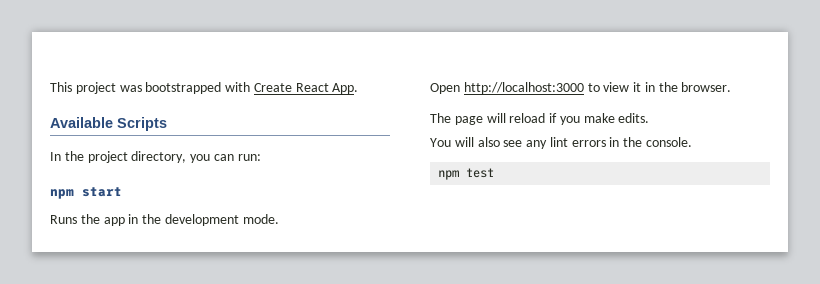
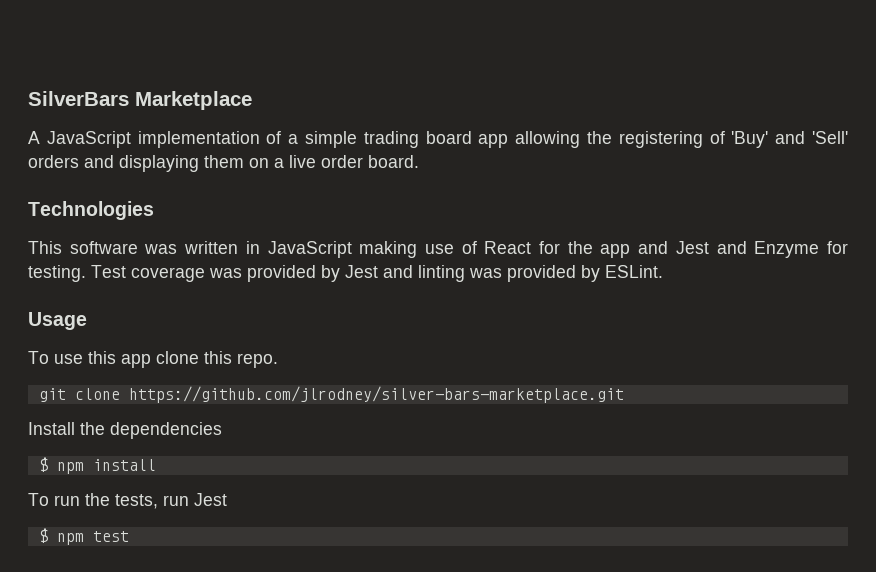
[50,82,359,94] [50,117,167,131] [50,151,261,163] [50,187,122,199] [50,214,279,226] [430,82,732,94] [430,113,650,125] [430,137,693,149] This project was bootstrapped with Create React App. // Available Scripts // In the project directory, you can run: // npm start // Runs the app in the development mode. // Open http://localhost:3000 to view it in the browser. // The page will reload if you make edits. // You will also see any lint errors in the console. // -> [28,91,252,110] [28,131,848,148] [28,155,419,172] [28,201,154,220] [28,241,849,258] [28,265,663,282] [28,312,87,330] [28,351,278,368] [38,386,624,403] [28,422,222,439] [38,457,156,474] [28,493,227,509] [38,528,48,543] SilverBars Marketplace // A JavaScript implementation of a simple trading board app allowing the registering of 'Buy' and 'Sell' orders and displaying them on a live order board. // Technologies // This software was written in JavaScript making use of React for the app and Jest and Enzyme for testing. Test coverage was provided by Jest and linting was provided by ESLint. // Usage // To use this app clone this repo. // git clone https://github.com/jlrodney/silver-bars-marketplace.git // Install the dependencies // $ npm install // To run the tests, run Jest // $

